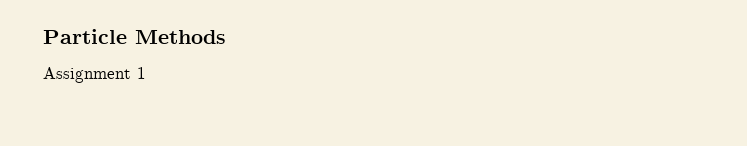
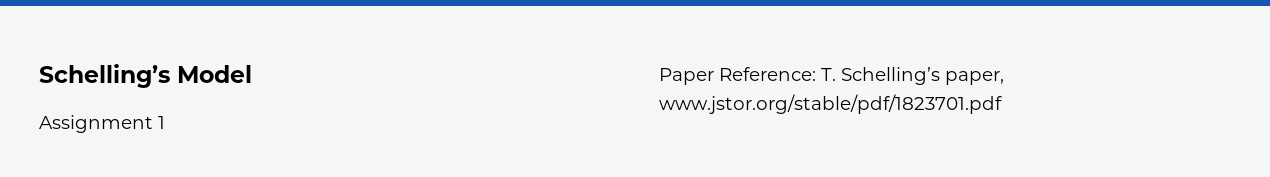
[43,29,226,44] Particle Methods -> [39,64,252,88] Schelling’s Model
(146, 73) none -> [659,67,1004,85] [659,94,1002,114] // Paper Reference: T. Schelling’s paper, www.jstor.org/stable/pdf/1823701.pdf

